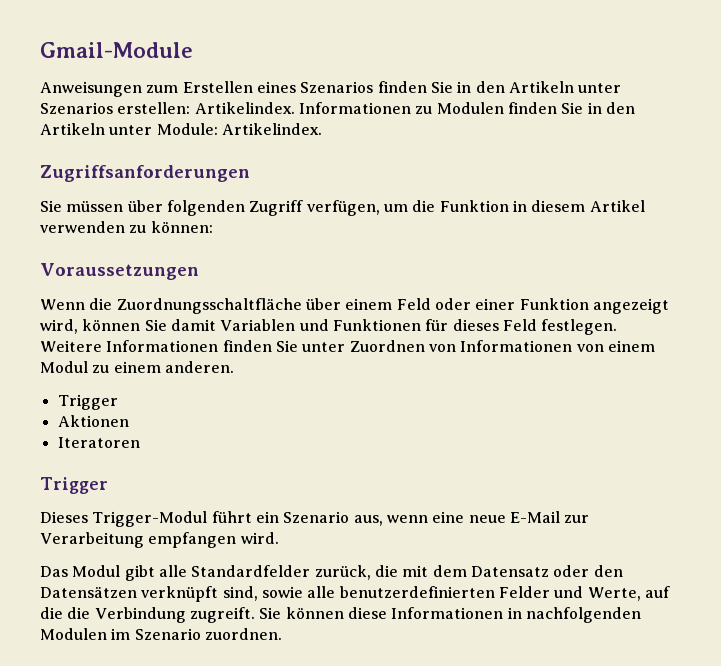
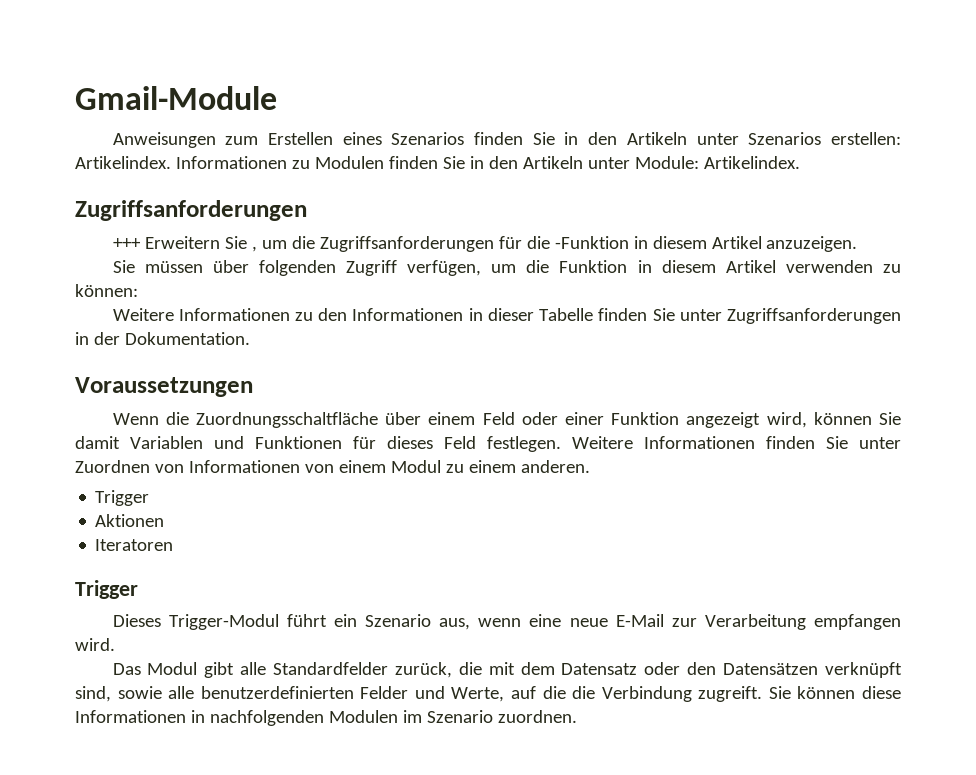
(250, 173) none -> [112,236,858,252] // +++ Erweitern Sie , um die Zugriffsanforderungen für die -Funktion in diesem Artikel anzuzeigen.
(213, 227) none -> [112,308,901,324] [75,332,250,345] // Weitere Informationen zu den Informationen in dieser Tabelle finden Sie unter Zugriffsanforderungen in der Dokumentation.

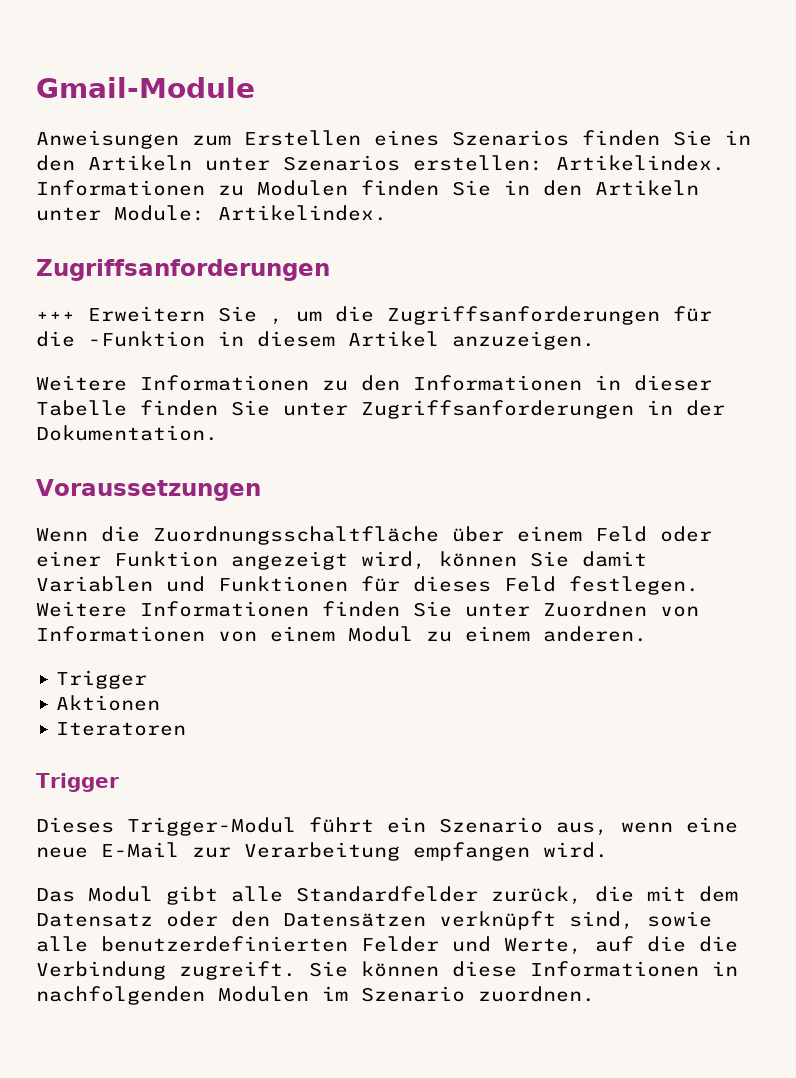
[112,260,902,276] [75,284,138,297] // Sie müssen über folgenden Zugriff verfügen, um die Funktion in diesem Artikel verwenden zu können: -> (595, 340) none

